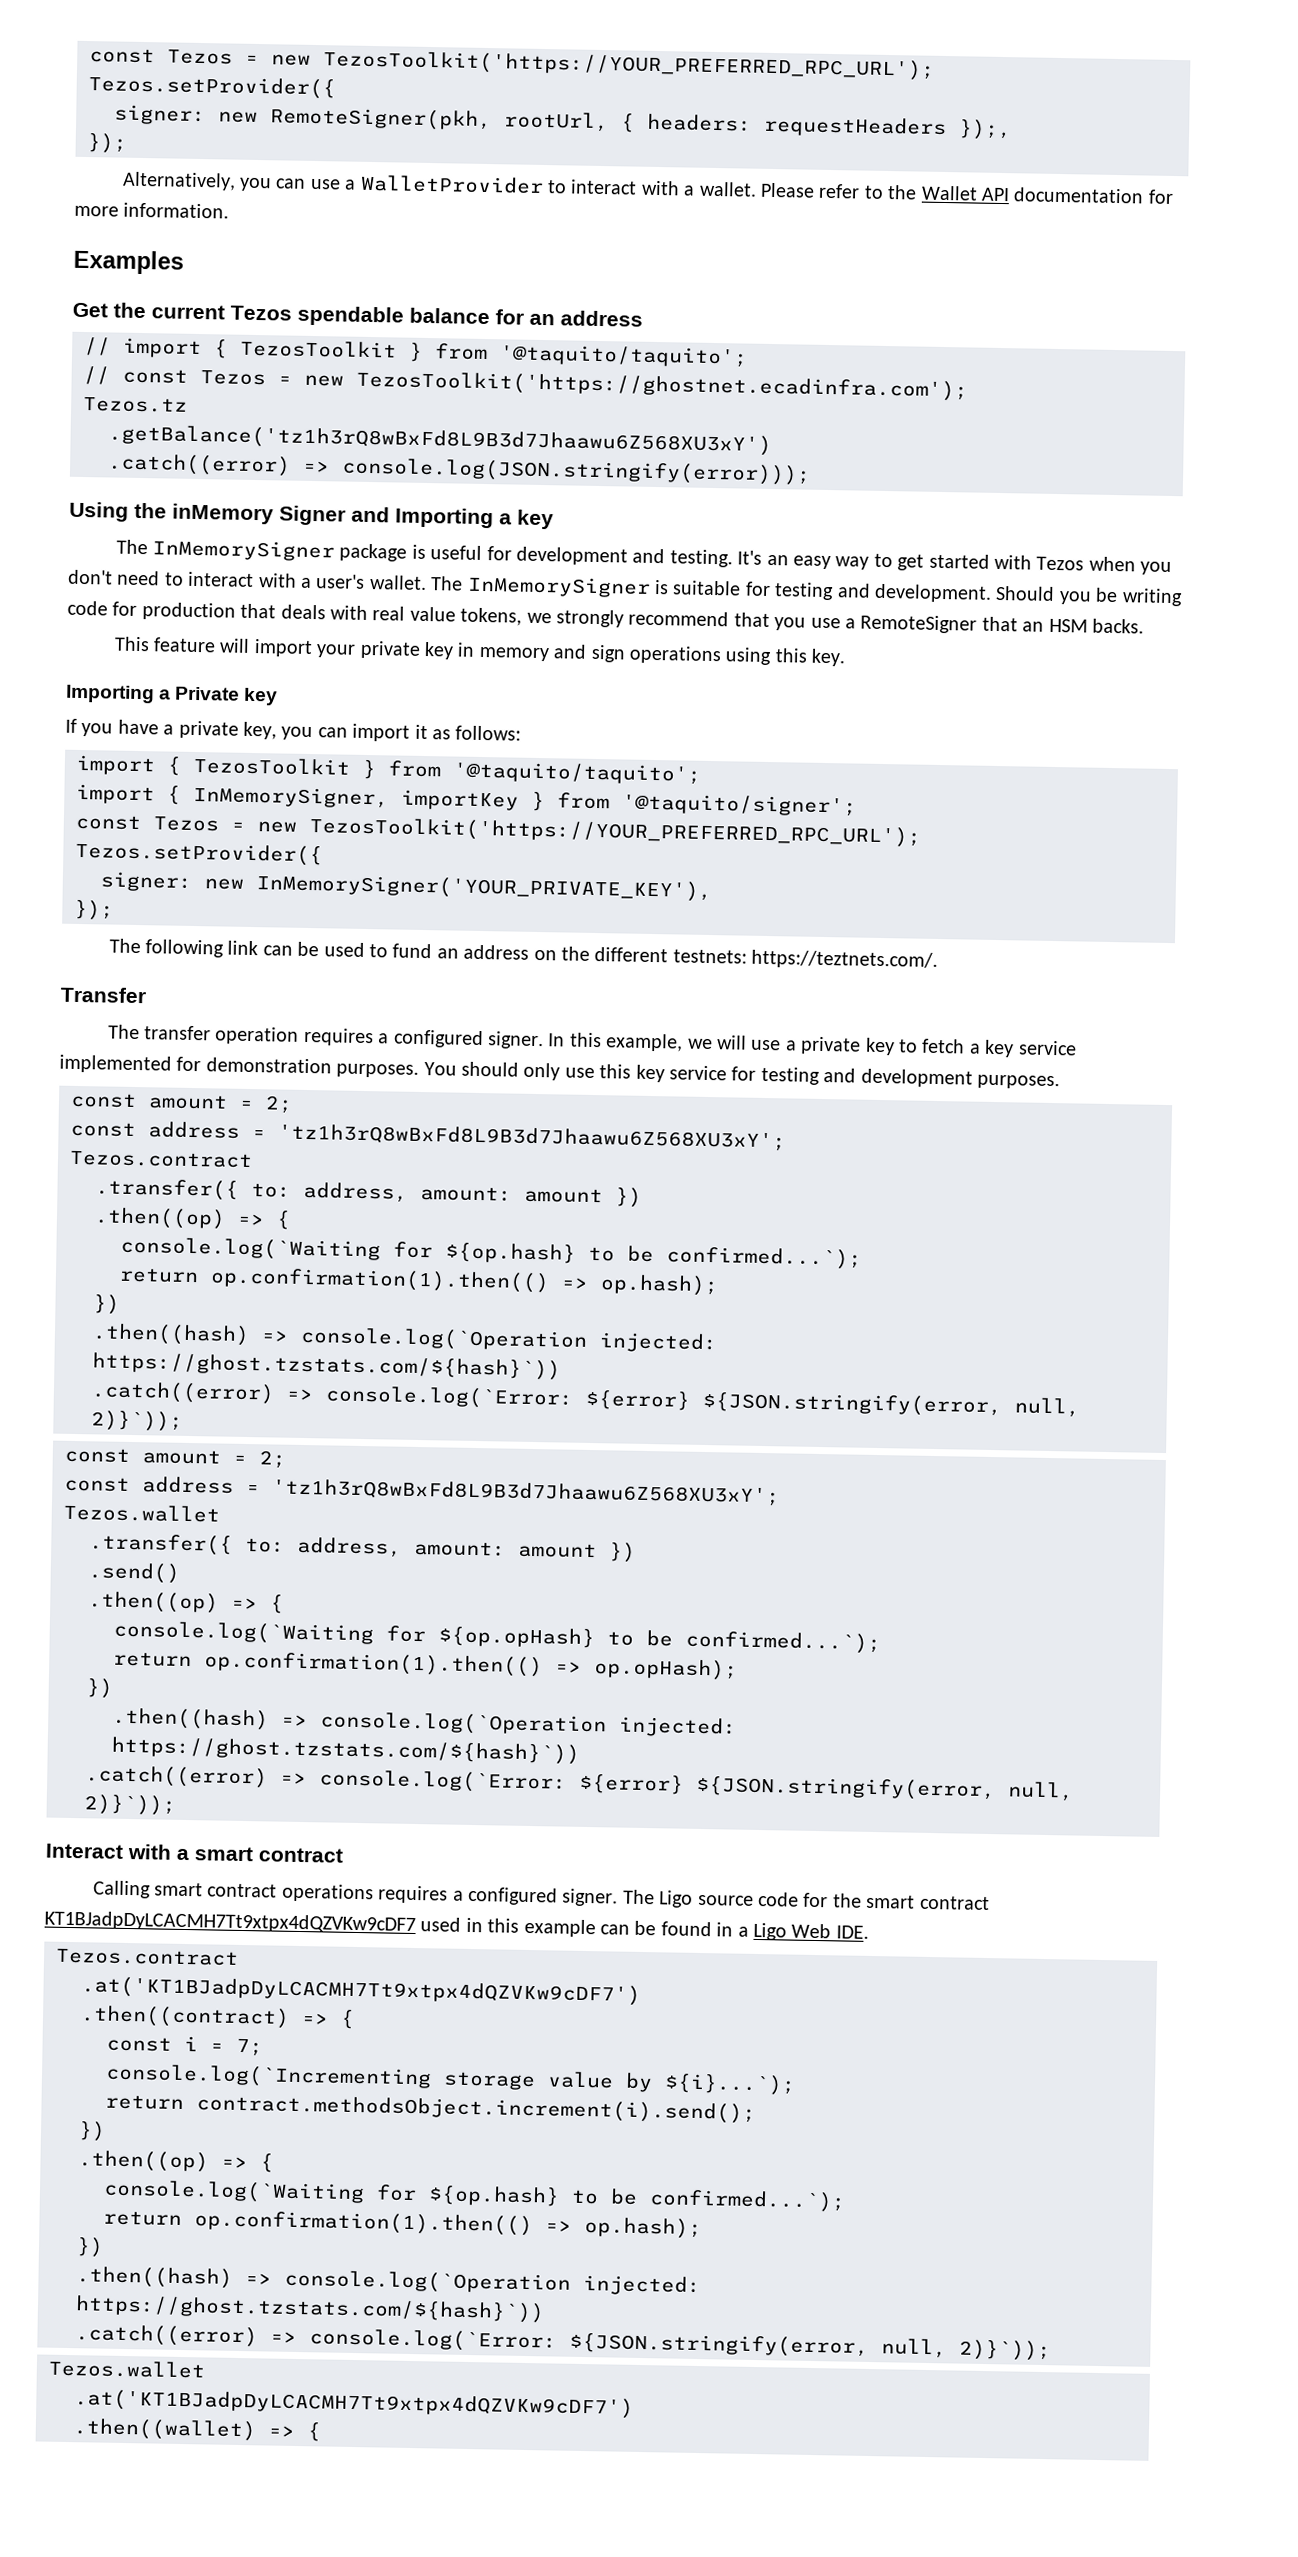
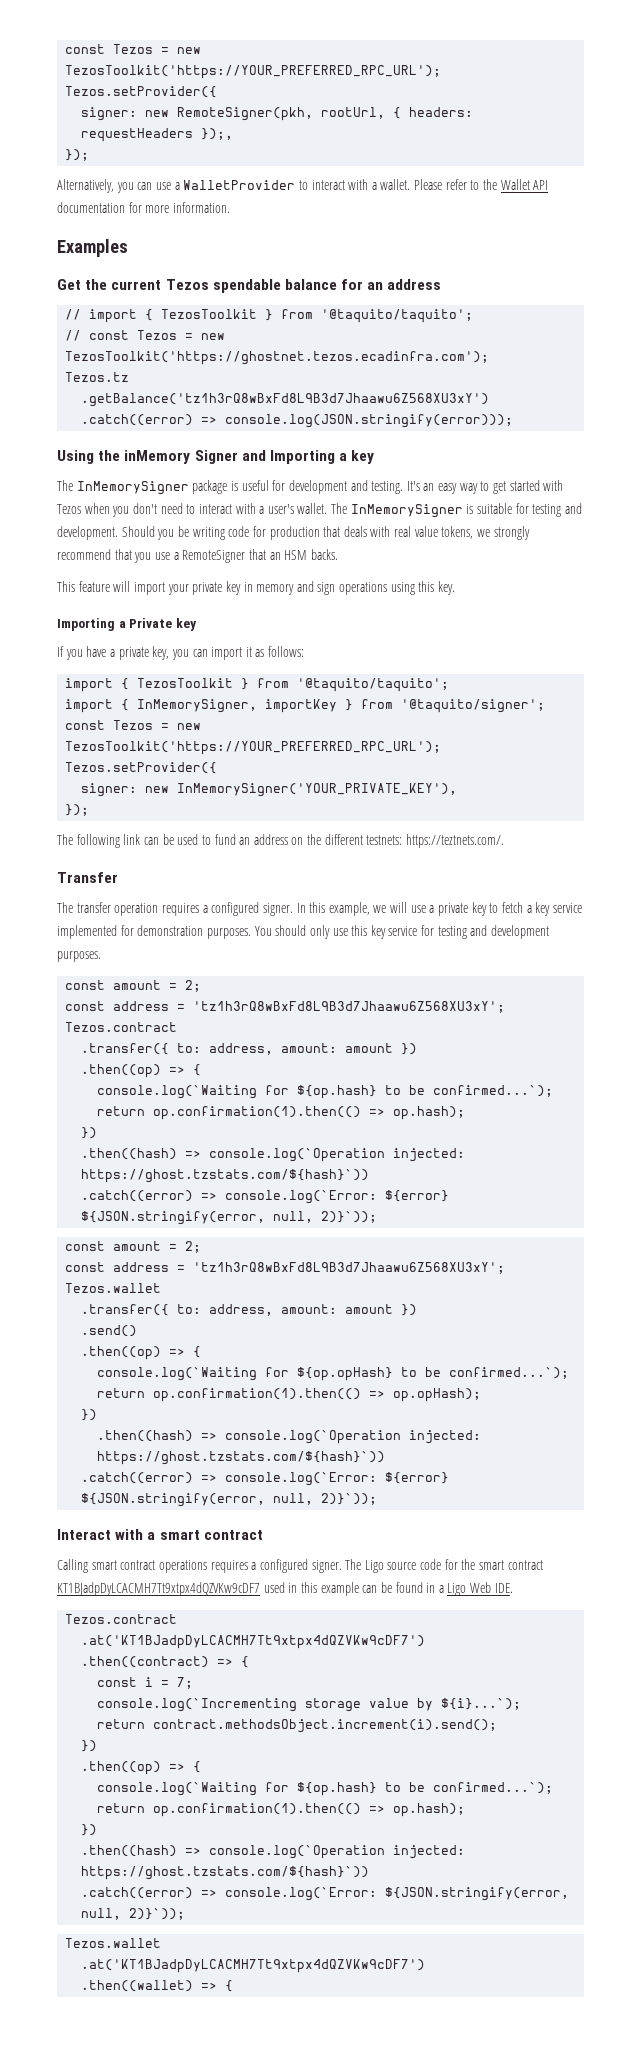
[356,370,968,402] TezosToolkit('https://ghostnet.ecadinfra.com'); -> [65,351,490,365] TezosToolkit('https://ghostnet.tezos.ecadinfra.com');

